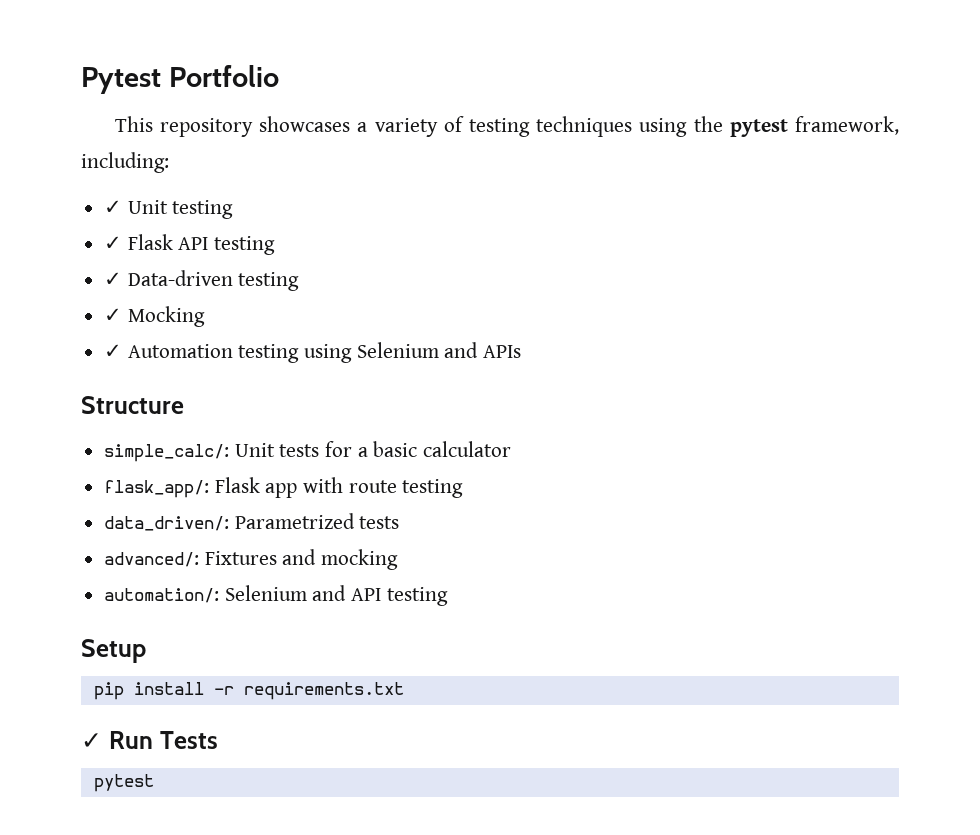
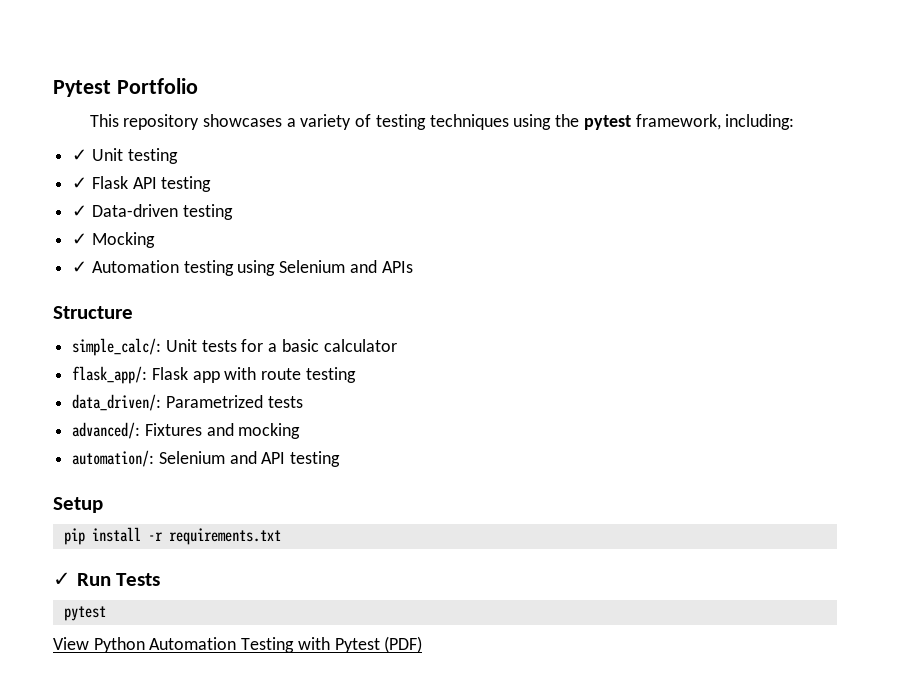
(154, 783) none -> [53,636,423,653] // View Python Automation Testing with Pytest (PDF)

